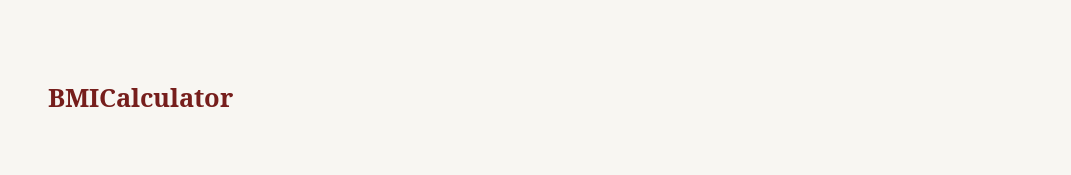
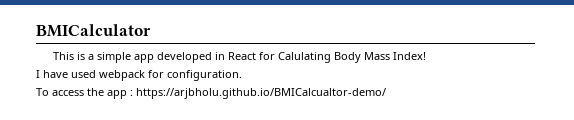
(233, 97) none -> [53,52,427,63] [36,70,242,81] [36,88,386,99] // This is a simple app developed in React for Calulating Body Mass Index! // I have used webpack for configuration. // To access the app : https://arjbholu.github.io/BMICalcualtor-demo/

